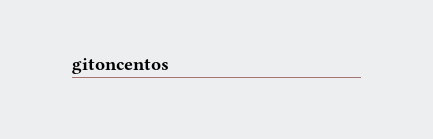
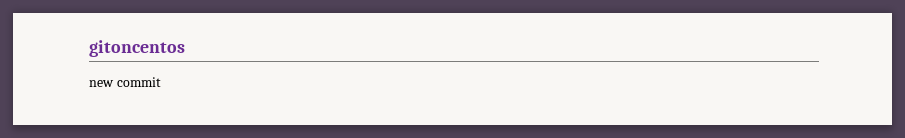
(169, 66) none -> [89,77,161,87] // new commit

